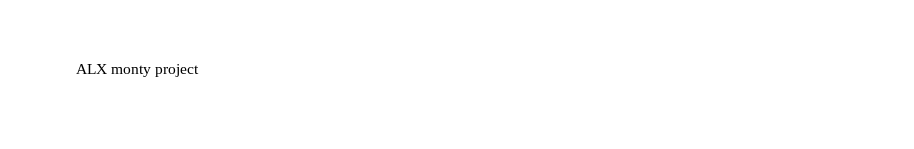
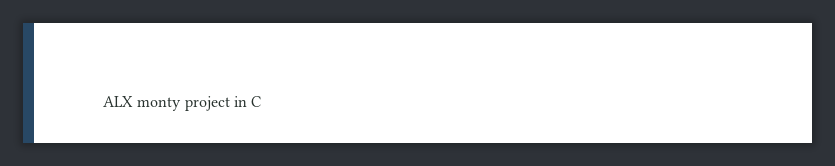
(200, 70) none -> [233,96,262,107] in C

